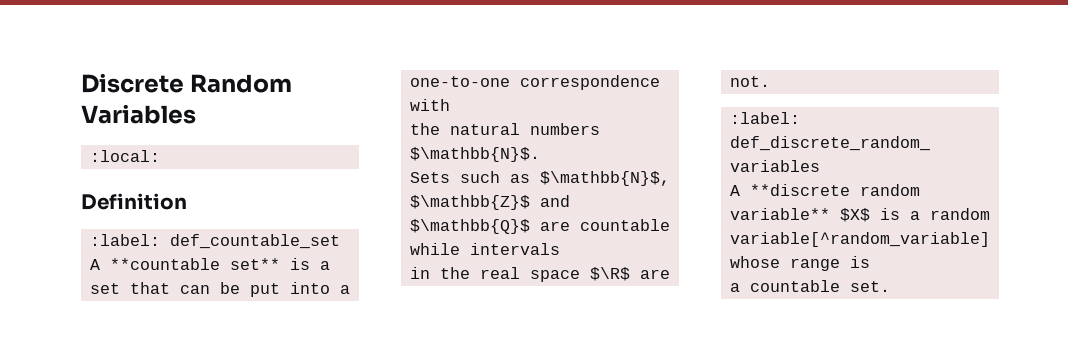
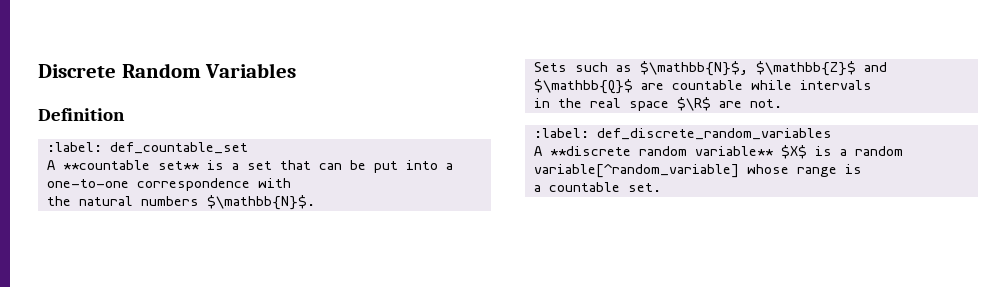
[90,150,160,162] // :local: -> (297, 70) none

